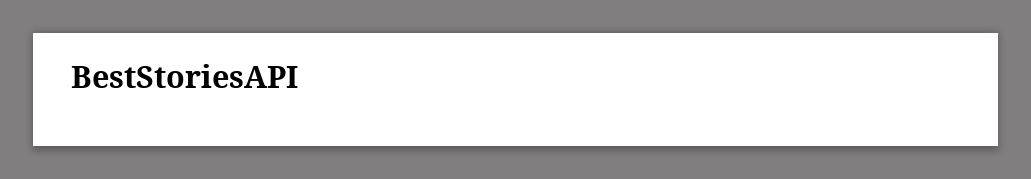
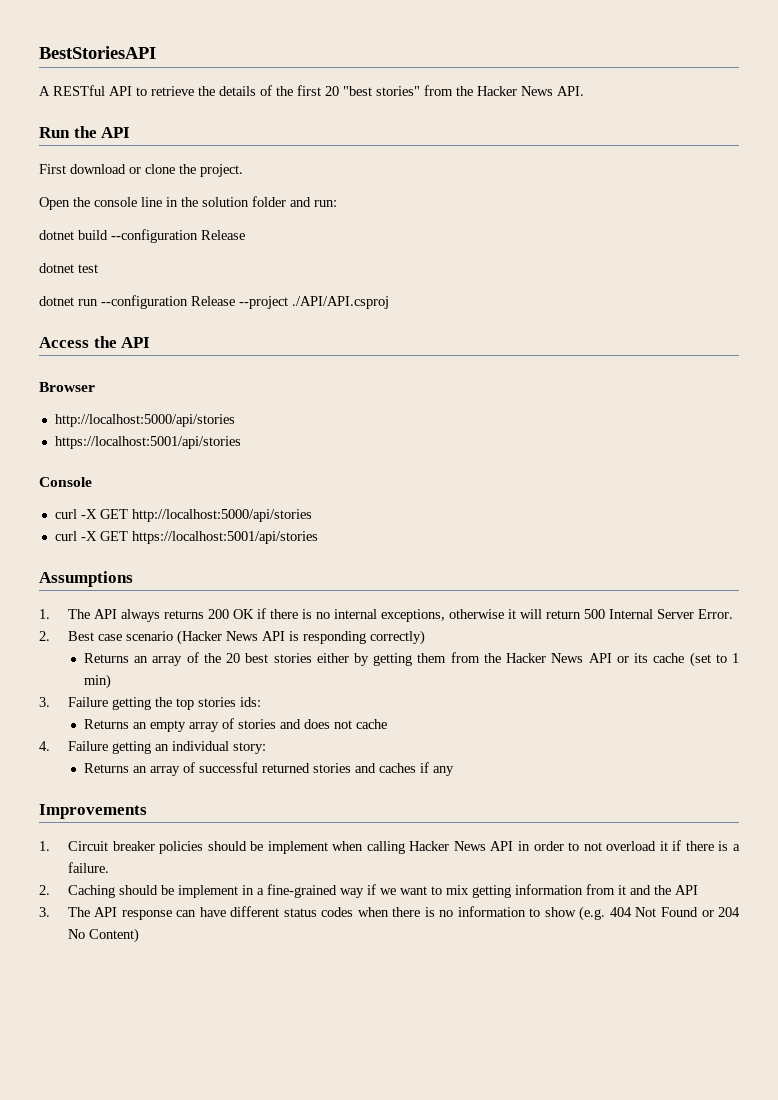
(298, 76) none -> [39,85,584,96] [39,126,131,138] [39,164,243,177] [39,196,337,210] [39,229,245,243] [39,263,98,273] [39,295,389,309] [39,336,151,348] [39,382,95,392] [54,414,235,427] [54,436,241,449] [39,477,92,487] [54,509,312,522] [54,531,318,544] [39,571,133,587] [39,608,733,622] [39,630,425,645] [83,652,740,667] [83,674,111,689] [39,697,261,710] [83,718,387,732] [39,741,266,754] [83,762,454,776] [39,804,147,819] [39,840,741,854] [67,862,109,873] [39,884,698,898] [39,906,740,921] [67,928,139,943] // A RESTful API to retrieve the details of the first 20 "best stories" from the Hacker News API. // Run the API // First download or clone the project. // Open the console line in the solution folder and run: // dotnet build --configuration Release // dotnet test // dotnet run --configuration Release --project ./API/API.csproj // Access the API // Browser // http://localhost:5000/api/stories // https://localhost:5001/api/stories // Console // curl -X GET http://localhost:5000/api/stories // curl -X GET https://localhost:5001/api/stories // Assumptions // 1. The API always returns 200 OK if there is no internal exceptions, otherwise it will return 500 Internal Server Error. // 2. Best case scenario (Hacker News API is responding correctly) // Returns an array of the 20 best stories either by getting them from the Hacker News API or its cache (set to 1 min) // 3. Failure getting the top stories ids: // Returns an empty array of stories and does not cache // 4. Failure getting an individual story: // Returns an array of successful returned stories and caches if any // Improvements // 1. Circuit breaker policies should be implement when calling Hacker News API in order to not overload it if there is a failure. // 2. Caching should be implement in a fine-grained way if we want to mix getting information from it and the API // 3. The API response can have different status codes when there is no information to show (e.g. 404 Not Found or 204 No Content)

